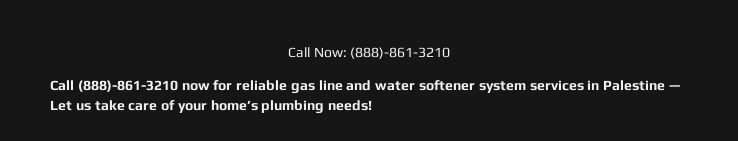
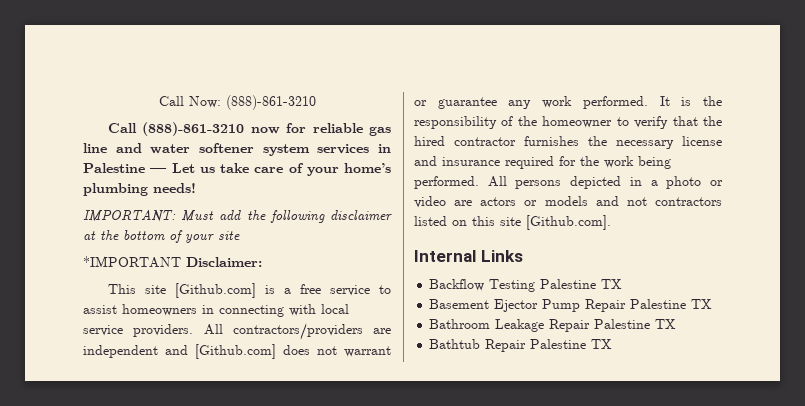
(373, 105) none -> [83,210,392,223] [83,230,240,243] [83,256,262,268] [107,283,391,298] [83,304,349,317] [83,323,391,340] [83,344,391,359] [414,96,722,109] [414,116,722,129] [414,136,722,149] [414,156,671,169] [414,176,723,189] [414,196,722,208] [414,215,611,230] [414,250,523,262] [429,279,623,292] [429,299,713,312] [429,319,677,332] [429,339,613,352] // IMPORTANT: Must add the following disclaimer at the bottom of your site // *IMPORTANT Disclaimer: // This site [Github.com] is a free service to assist homeowners in connecting with local service providers. All contractors/providers are independent and [Github.com] does not warrant or guarantee any work performed. It is the responsibility of the homeowner to verify that the hired contractor furnishes the necessary license and insurance required for the work being performed. All persons depicted in a photo or video are actors or models and not contractors listed on this site [Github.com]. // Internal Links // Backflow Testing Palestine TX // Basement Ejector Pump Repair Palestine TX // Bathroom Leakage Repair Palestine TX // Bathtub Repair Palestine TX

